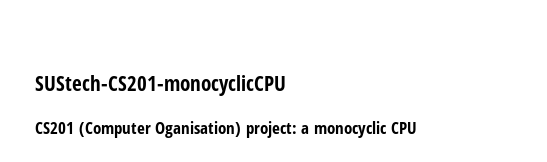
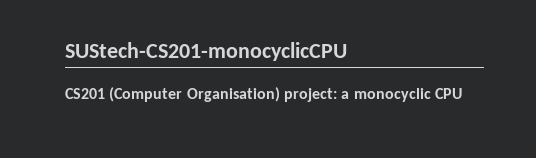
[155,121,242,138] Oganisation) -> [186,87,280,102] Organisation)

